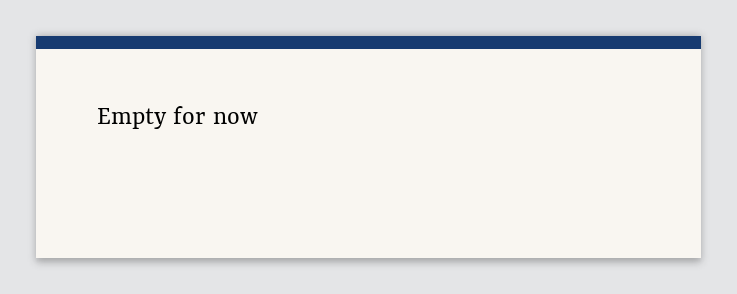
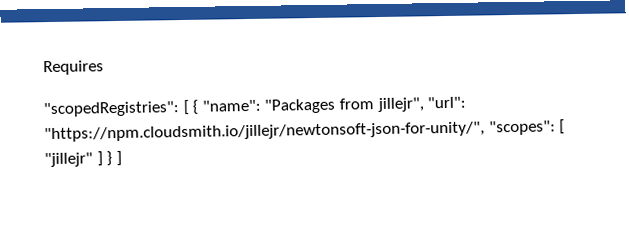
[97,106,259,129] Empty for now -> [43,60,104,76] [43,96,467,118] [44,119,566,143] [44,150,122,168] Requires // "scopedRegistries": [ { "name": "Packages from jillejr", "url": "https://npm.cloudsmith.io/jillejr/newtonsoft-json-for-unity/", "scopes": [ "jillejr" ] } ]

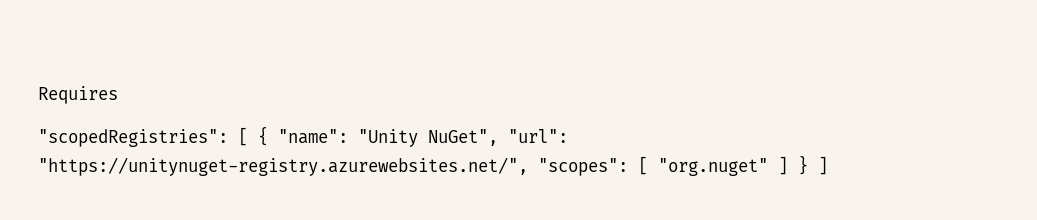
[264,96,467,114] [44,121,485,143] "Packages from jillejr", "url": "https://npm.cloudsmith.io/jillejr/newtonsoft-json-for-unity/", -> [358,129,568,147] [38,157,528,176] "Unity NuGet", "url": "https://unitynuget-registry.azurewebsites.net/",
[44,152,93,168] "jillejr" -> [658,158,768,176] "org.nuget"

